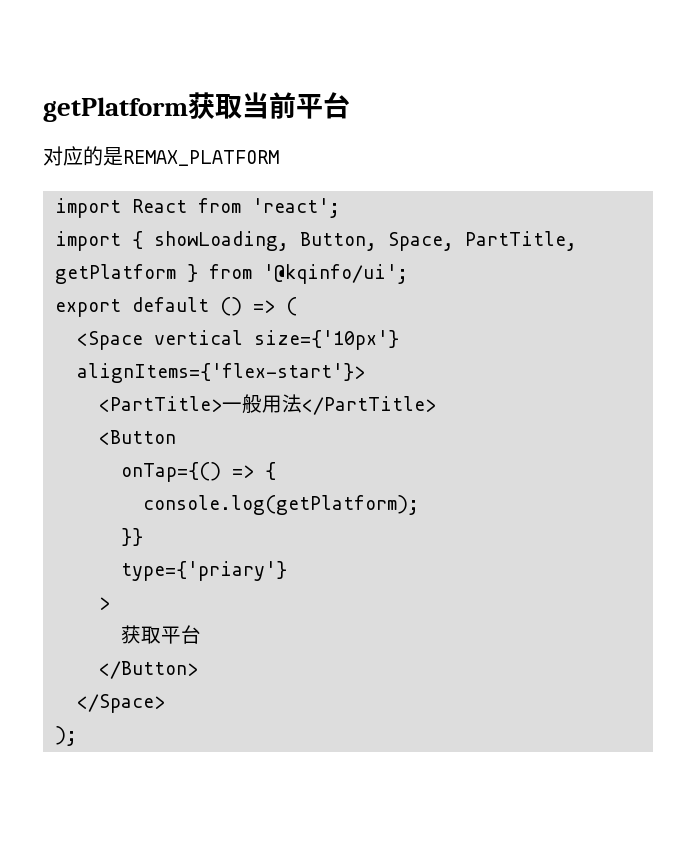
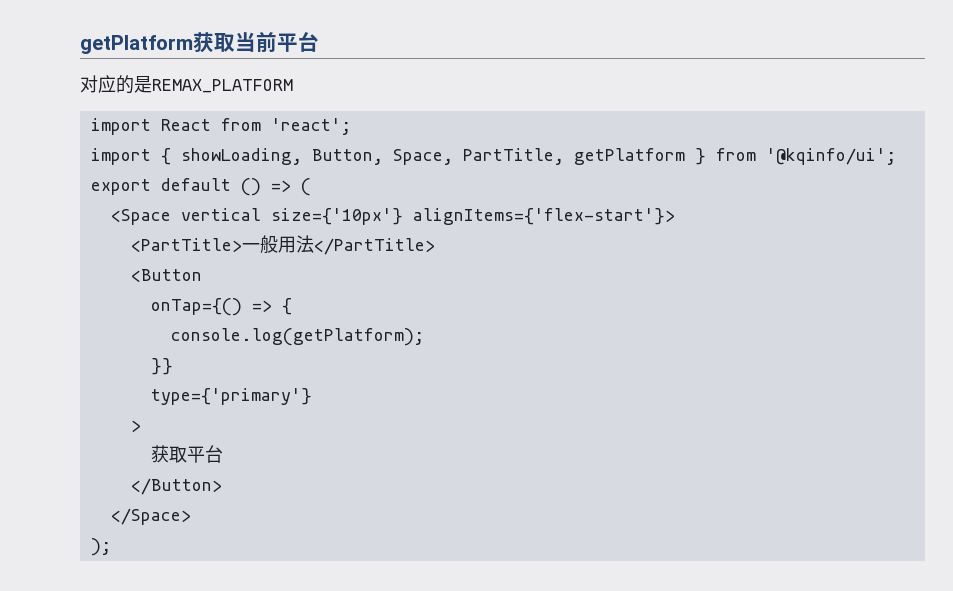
[121,561,287,581] type={'priary'} -> [150,388,312,405] type={'primary'}

